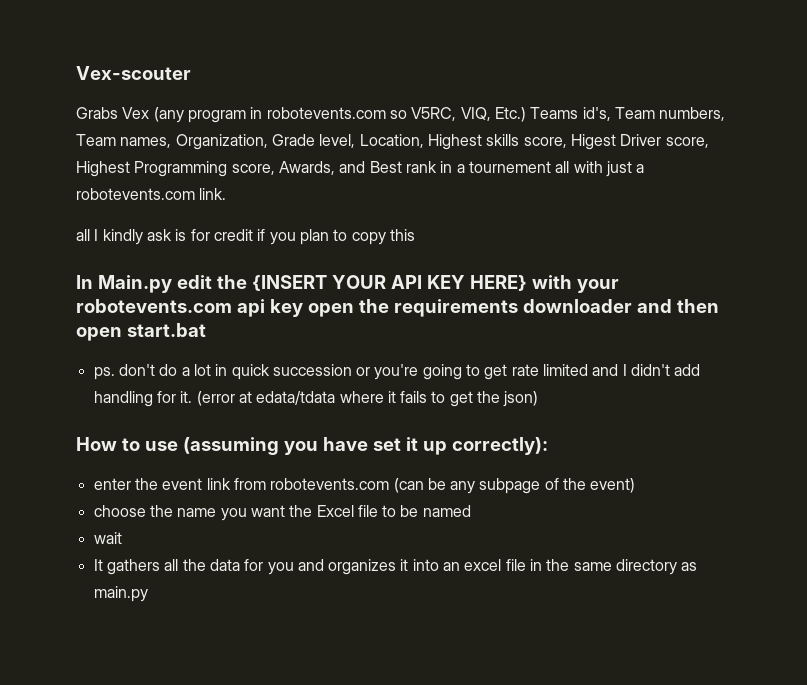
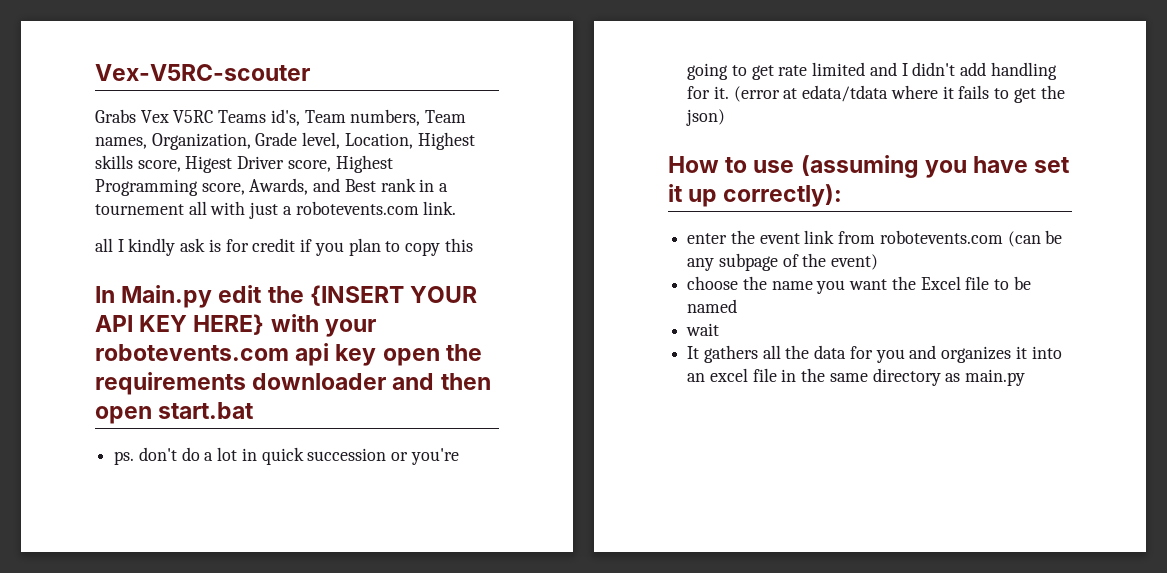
[76,66,191,80] Vex-scouter -> [95,64,310,81] Vex-V5RC-scouter
[153,107,526,123] (any program in robotevents.com so V5RC, VIQ, Etc.) -> [173,110,214,123] V5RC

